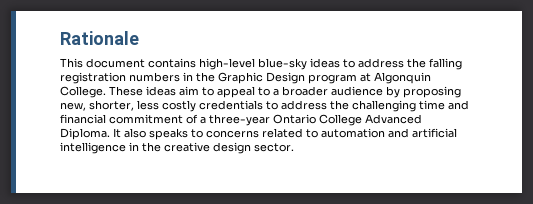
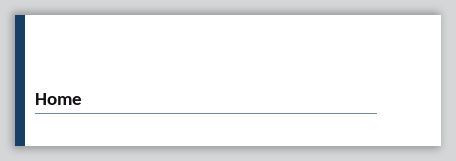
[60,31,139,45] [60,58,462,70] [60,72,431,84] [60,86,461,98] [60,100,469,112] [60,114,422,126] [60,128,457,140] [60,142,294,154] Rationale // This document contains high-level blue-sky ideas to address the falling registration numbers in the Graphic Design program at Algonquin College. These ideas aim to appeal to a broader audience by proposing new, shorter, less costly credentials to address the challenging time and financial commitment of a three-year Ontario College Advanced Diploma. It also speaks to concerns related to automation and artificial intelligence in the creative design sector. -> [35,93,82,105] Home

